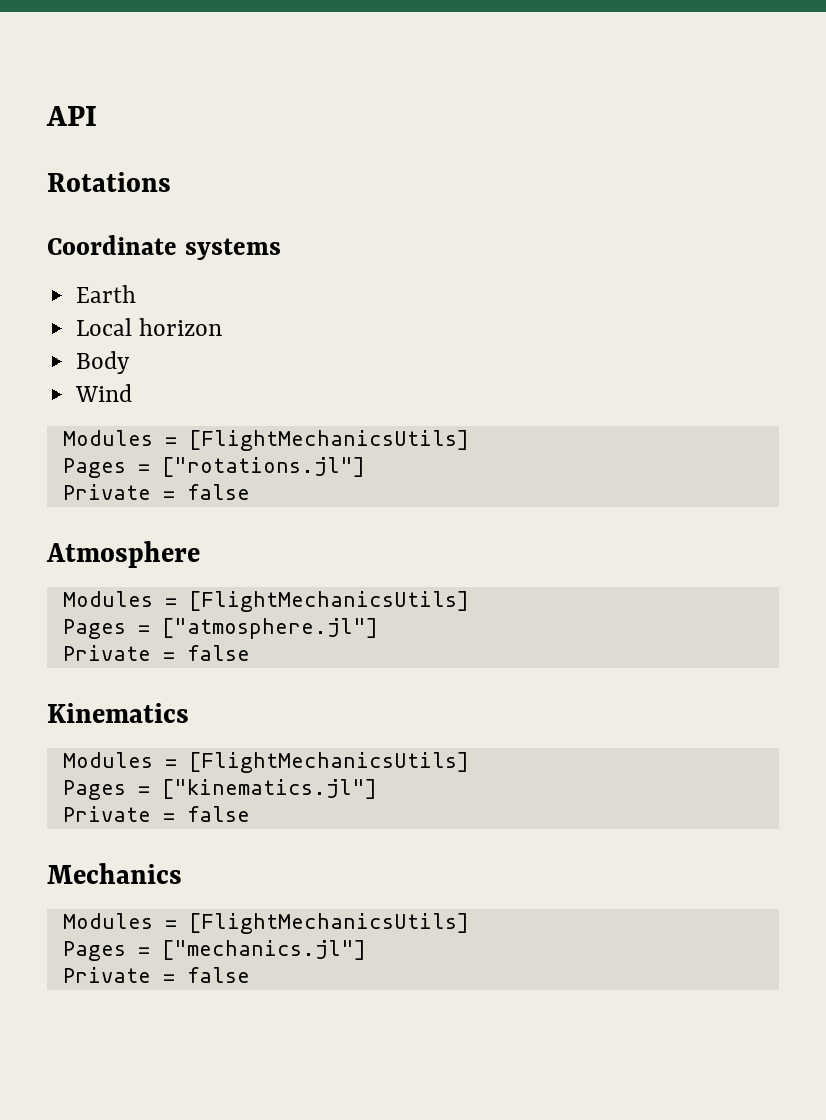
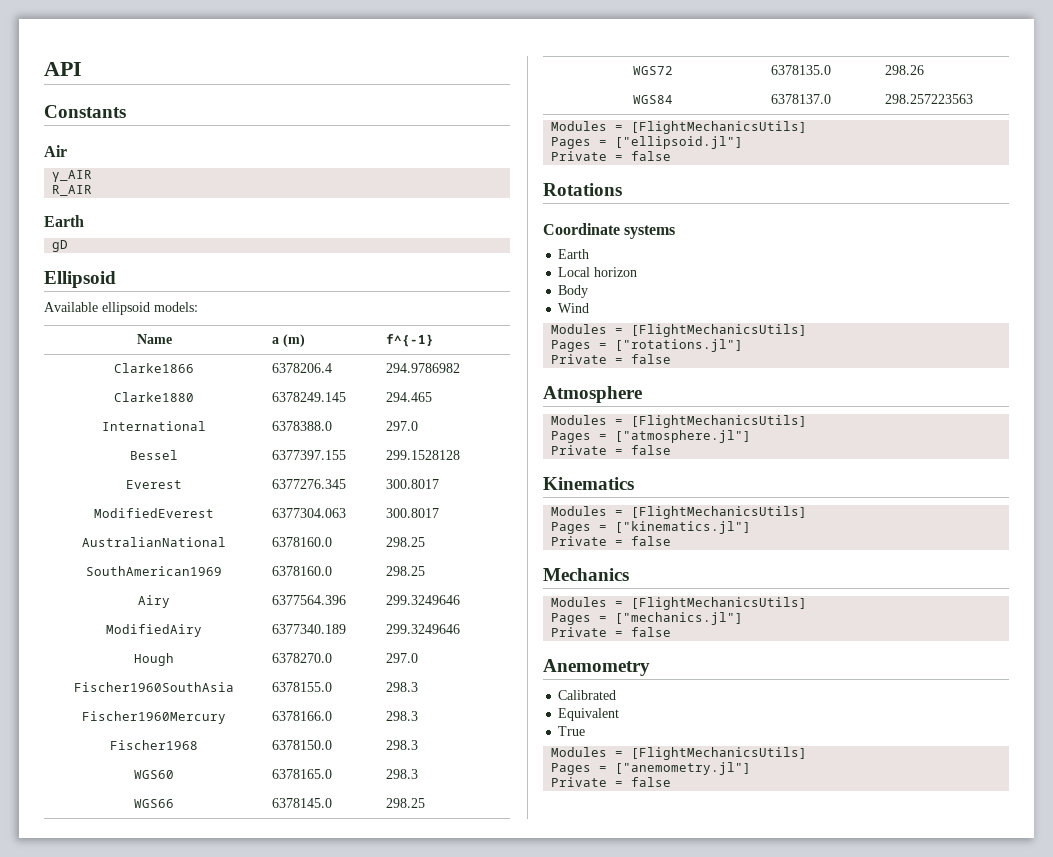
(97, 116) none -> [44,105,126,118] [44,145,67,157] [52,170,93,182] [52,185,93,196] [44,215,84,227] [52,240,69,252] [44,271,116,288] [44,302,198,315] [136,334,172,344] [272,334,306,347] [386,334,435,347] [114,363,194,373] [272,363,333,373] [386,363,461,373] [114,392,194,402] [272,392,347,402] [386,392,433,402] [102,421,206,431] [272,421,333,431] [386,421,419,431] [130,450,178,460] [272,450,347,460] [386,450,461,460] [126,480,182,489] [272,479,347,489] [386,479,440,489] [94,508,214,518] [272,508,347,518] [386,508,440,518] [82,537,226,547] [272,537,333,547] [386,537,426,547] [86,566,222,576] [272,566,333,576] [386,566,426,576] [138,595,170,608] [272,595,347,605] [386,595,461,605] [106,624,202,637] [272,624,347,634] [386,624,461,634] [134,653,174,666] [272,653,333,663] [386,653,419,663] [74,682,234,692] [272,682,333,692] [386,682,419,692] [82,711,226,724] [272,711,333,721] [386,711,419,721] [110,740,198,750] [272,740,333,750] [386,740,419,750] [134,770,174,779] [272,769,333,779] [386,769,419,779] [134,799,174,808] [272,798,333,808] [386,798,426,808] [633,66,673,75] [771,65,832,75] [885,65,925,75] [633,95,673,104] [771,94,832,104] [885,94,974,104] [551,121,808,134] [551,136,744,149] [551,151,672,161] // Constants // Air // γ_AIR // R_AIR // Earth // gD // Ellipsoid // Available ellipsoid models: // Name | a (m) | f^{-1} // Clarke1866 | 6378206.4 | 294.9786982 // Clarke1880 | 6378249.145 | 294.465 // International | 6378388.0 | 297.0 // Bessel | 6377397.155 | 299.1528128 // Everest | 6377276.345 | 300.8017 // ModifiedEverest | 6377304.063 | 300.8017 // AustralianNational | 6378160.0 | 298.25 // SouthAmerican1969 | 6378160.0 | 298.25 // Airy | 6377564.396 | 299.3249646 // ModifiedAiry | 6377340.189 | 299.3249646 // Hough | 6378270.0 | 297.0 // Fischer1960SouthAsia | 6378155.0 | 298.3 // Fischer1960Mercury | 6378166.0 | 298.3 // Fischer1968 | 6378150.0 | 298.3 // WGS60 | 6378165.0 | 298.3 // WGS66 | 6378145.0 | 298.25 // WGS72 | 6378135.0 | 298.26 // WGS84 | 6378137.0 | 298.257223563 // Modules = [FlightMechanicsUtils] // Pages = ["ellipsoid.jl"] // Private = false
(250, 975) none -> [543,659,650,676] [558,690,617,700] [558,708,620,721] [558,726,586,736] [551,747,808,760] [551,762,752,775] [551,777,672,787] // Anemometry // Calibrated // Equivalent // True // Modules = [FlightMechanicsUtils] // Pages = ["anemometry.jl"] // Private = false

